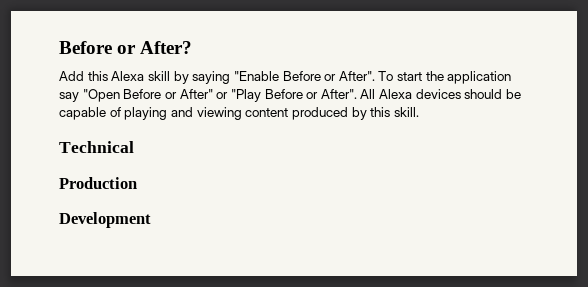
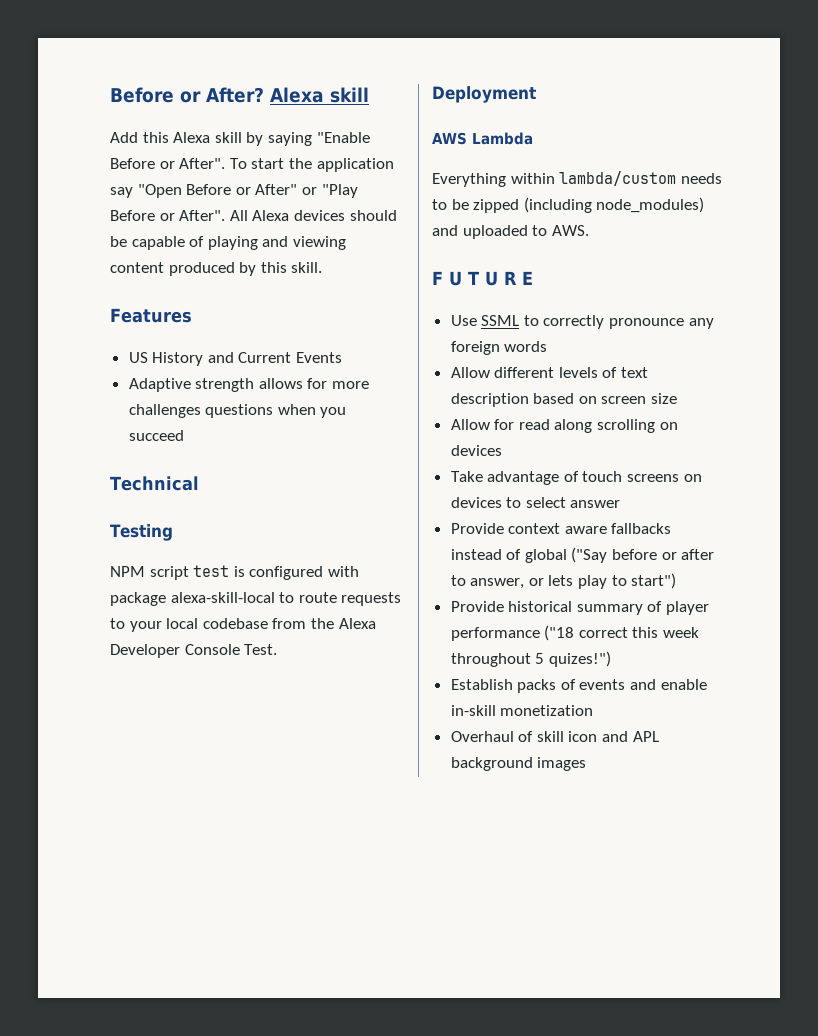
(193, 47) none -> [270,87,369,103] Alexa skill
[59,141,134,153] [59,177,137,189] [59,212,151,228] Technical // Production // Development -> [110,308,192,323] [128,352,343,366] [128,378,370,392] [128,404,347,418] [128,430,184,441] [110,476,199,491] [110,524,173,541] [110,565,359,580] [110,592,402,606] [110,618,376,632] [110,644,278,658] [432,86,536,103] [432,132,533,145] [432,171,722,187] [432,197,705,213] [432,225,589,239] [432,271,533,286] [450,315,714,329] [450,341,548,355] [450,367,649,378] [450,393,678,407] [450,419,678,433] [450,445,502,456] [450,471,702,485] [450,497,621,508] [450,523,672,534] [450,547,715,563] [450,573,677,589] [450,601,710,615] [450,625,700,641] [450,651,611,667] [450,679,707,693] [450,705,594,716] [450,731,659,742] [450,757,587,771] Features // US History and Current Events // Adaptive strength allows for more challenges questions when you succeed // Technical // Testing // NPM script test is configured with package alexa-skill-local to route requests to your local codebase from the Alexa Developer Console Test. // Deployment // AWS Lambda // Everything within lambda/custom needs to be zipped (including node_modules) and uploaded to AWS. // F U T U R E // Use SSML to correctly pronounce any foreign words // Allow different levels of text description based on screen size // Allow for read along scrolling on devices // Take advantage of touch screens on devices to select answer // Provide context aware fallbacks instead of global ("Say before or after to answer, or lets play to start") // Provide historical summary of player performance ("18 correct this week throughout 5 quizes!") // Establish packs of events and enable in-skill monetization // Overhaul of skill icon and APL background images

